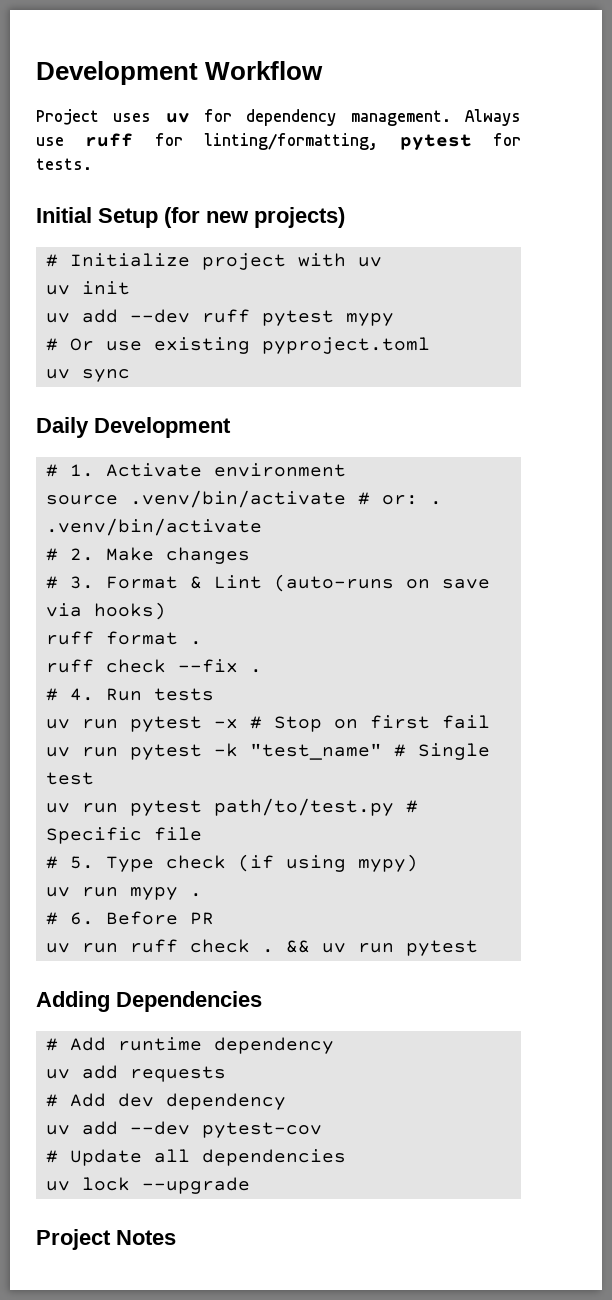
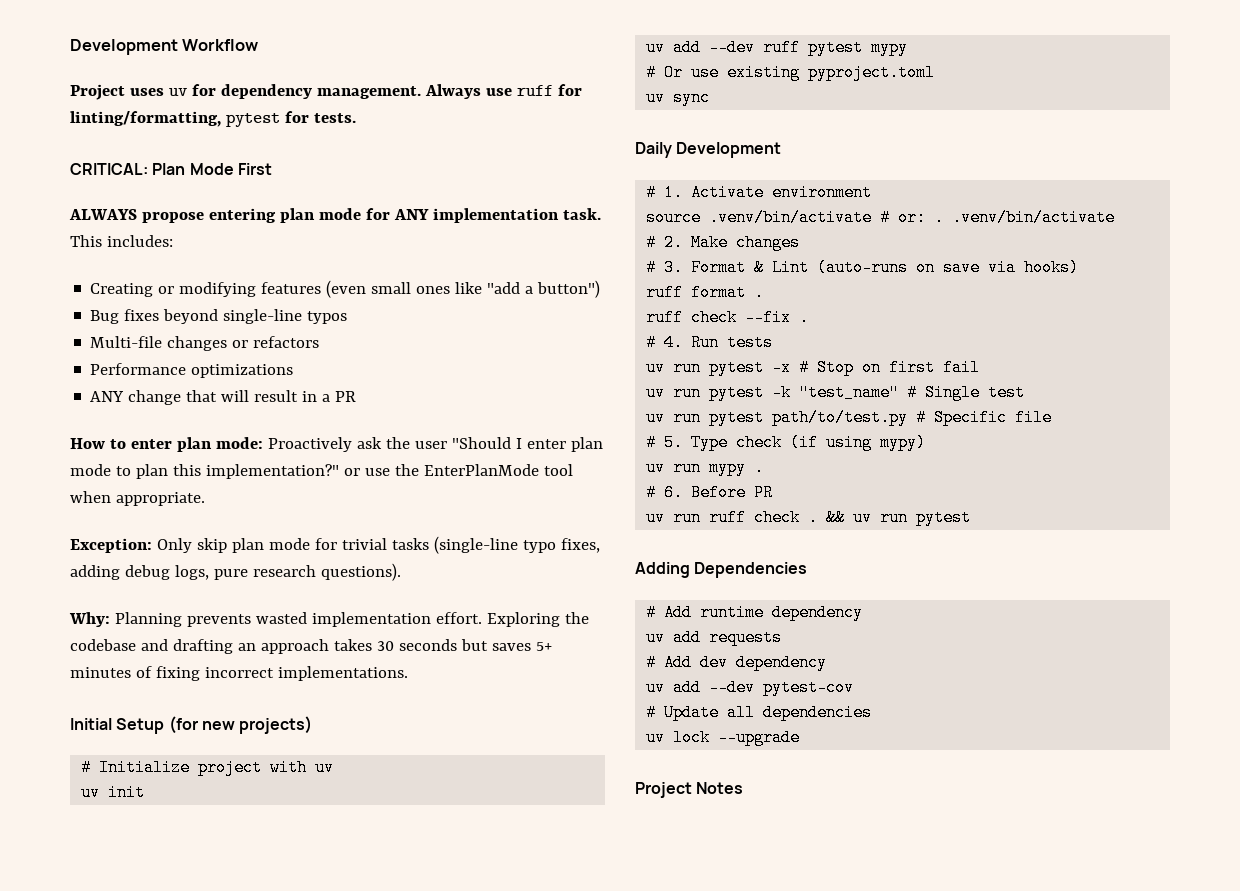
(92, 164) none -> [70,163,272,175] [69,208,601,223] [70,235,173,247] [90,280,601,298] [90,309,348,324] [90,336,320,351] [90,363,294,378] [90,390,357,405] [70,437,603,452] [70,464,573,479] [70,491,205,506] [70,536,600,554] [70,563,401,581] [69,612,589,627] [70,639,552,654] [70,666,408,681] // CRITICAL: Plan Mode First // ALWAYS propose entering plan mode for ANY implementation task. This includes: // Creating or modifying features (even small ones like "add a button") // Bug fixes beyond single-line typos // Multi-file changes or refactors // Performance optimizations // ANY change that will result in a PR // How to enter plan mode: Proactively ask the user "Should I enter plan mode to plan this implementation?" or use the EnterPlanMode tool when appropriate. // Exception: Only skip plan mode for trivial tasks (single-line typo fixes, adding debug logs, pure research questions). // Why: Planning prevents wasted implementation effort. Exploring the codebase and drafting an approach takes 30 seconds but saves 5+ minutes of fixing incorrect implementations.

